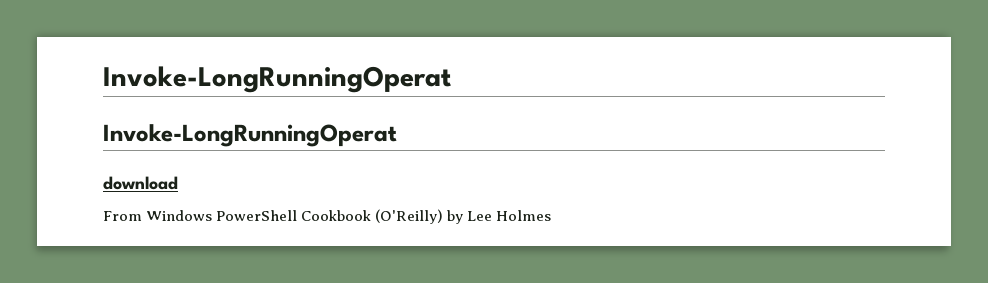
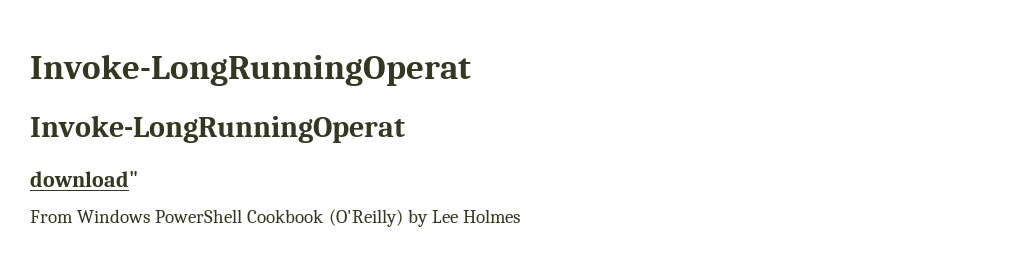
[103,176,178,190] download -> [30,171,138,187] download"

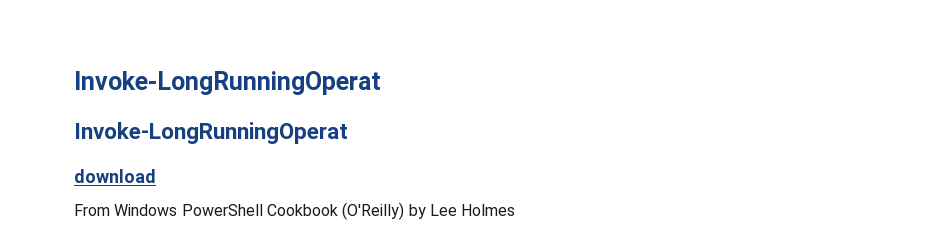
[30,171,138,187] download" -> [74,169,156,183] download

